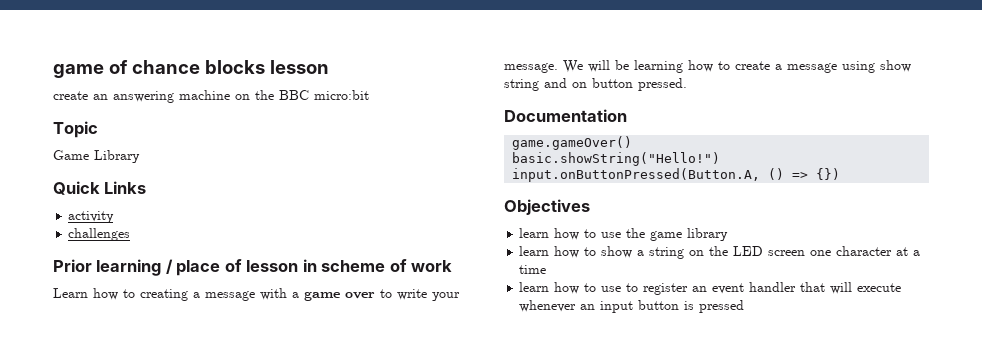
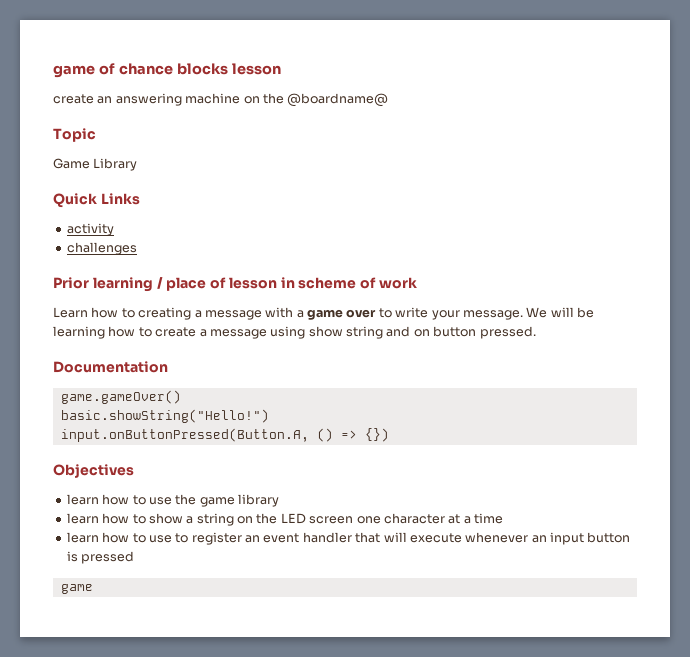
[279,90,369,100] BBC micro:bit -> [287,93,389,107] @boardname@
(745, 306) none -> [60,584,93,594] // game

